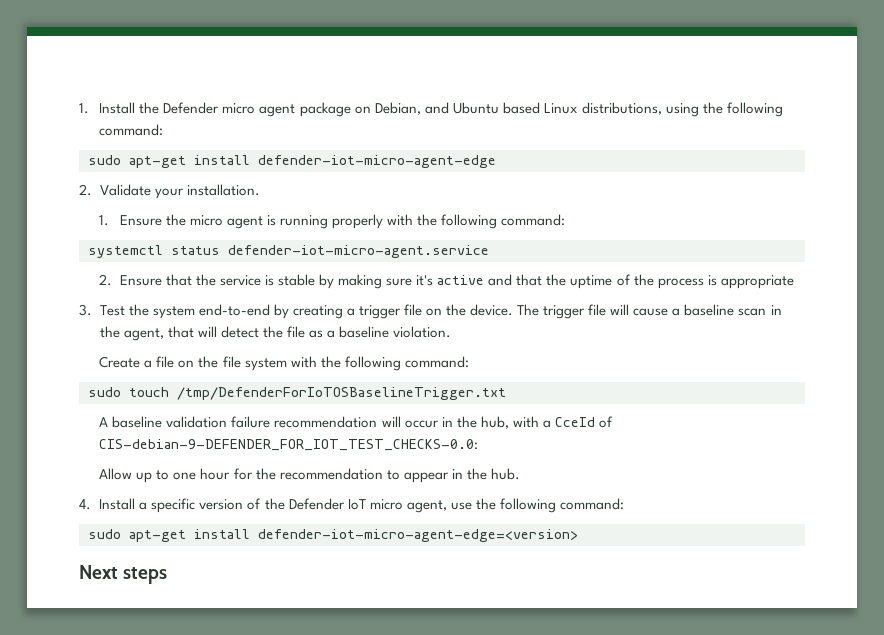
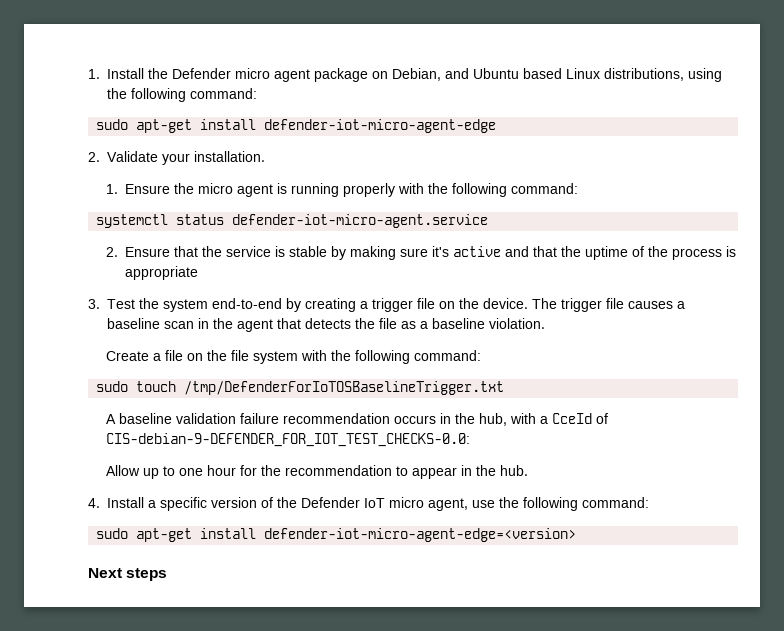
[610,304,669,316] will cause -> [628,301,673,309] causes
[123,326,259,341] agent, that will detect -> [237,318,351,332] agent that detects
[381,416,439,428] will occur -> [393,415,436,424] occurs

